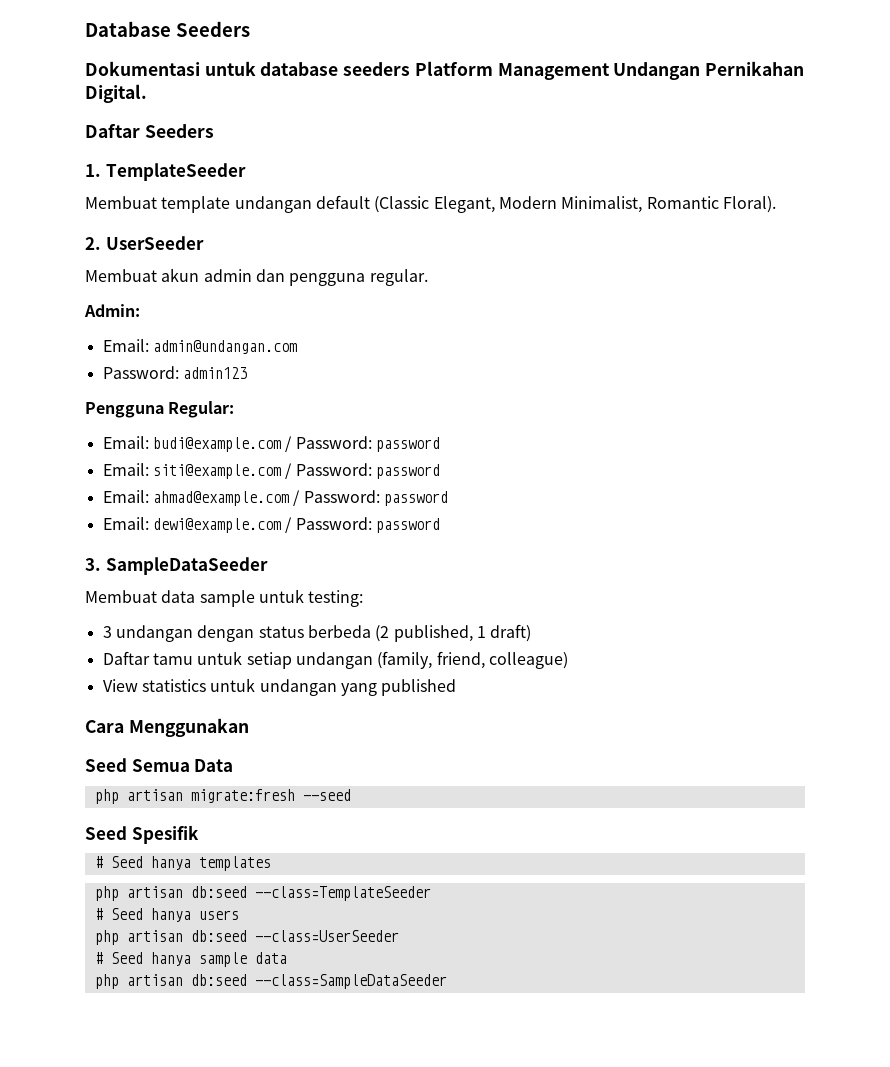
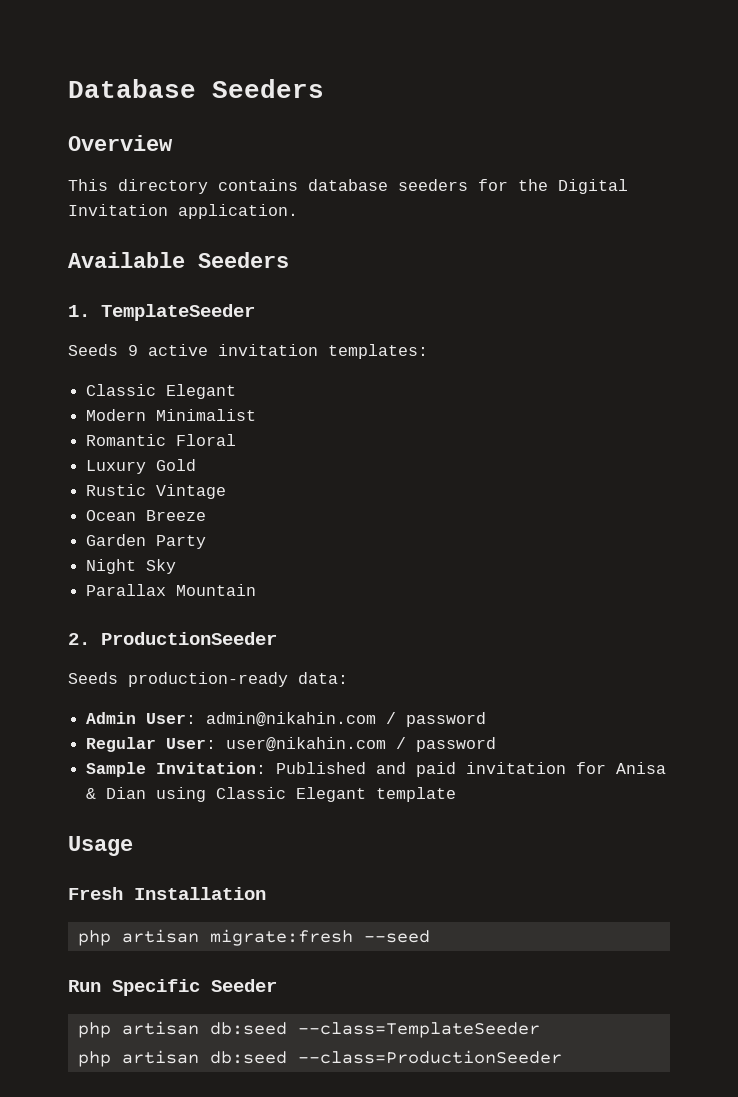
[85,61,805,80] [85,84,147,103] [85,123,214,138] [85,163,246,181] [85,195,776,213] [85,236,204,250] [85,268,428,286] [84,304,140,317] [102,339,297,354] [102,366,247,379] [85,401,235,418] [102,436,440,452] [102,463,440,479] [102,490,448,506] [102,517,440,533] [85,557,268,575] [85,589,364,607] [102,624,532,642] [102,651,568,669] [102,678,457,696] [85,718,249,737] [85,758,234,772] [94,789,351,804] [85,825,199,844] [94,856,271,871] Dokumentasi untuk database seeders Platform Management Undangan Pernikahan Digital. // Daftar Seeders // 1. TemplateSeeder // Membuat template undangan default (Classic Elegant, Modern Minimalist, Romantic Floral). // 2. UserSeeder // Membuat akun admin dan pengguna regular. // Admin: // Email: admin@undangan.com // Password: admin123 // Pengguna Regular: // Email: budi@example.com / Password: password // Email: siti@example.com / Password: password // Email: ahmad@example.com / Password: password // Email: dewi@example.com / Password: password // 3. SampleDataSeeder // Membuat data sample untuk testing: // 3 undangan dengan status berbeda (2 published, 1 draft) // Daftar tamu untuk setiap undangan (family, friend, colleague) // View statistics untuk undangan yang published // Cara Menggunakan // Seed Semua Data // php artisan migrate:fresh --seed // Seed Spesifik // # Seed hanya templates -> [68,135,173,151] [68,179,628,194] [68,204,298,219] [68,252,289,268] [68,304,255,321] [68,344,428,359] [86,384,237,399] [86,409,257,421] [86,434,237,446] [86,459,197,474] [86,484,227,499] [86,510,207,521] [86,534,207,549] [86,559,177,574] [86,584,257,596] [68,632,277,645] [68,672,348,687] [86,712,487,727] [86,737,497,752] [86,762,667,777] [86,787,457,802] [68,836,133,856] [68,887,266,900] [77,929,430,946] [68,979,277,996] Overview // This directory contains database seeders for the Digital Invitation application. // Available Seeders // 1. TemplateSeeder // Seeds 9 active invitation templates: // Classic Elegant // Modern Minimalist // Romantic Floral // Luxury Gold // Rustic Vintage // Ocean Breeze // Garden Party // Night Sky // Parallax Mountain // 2. ProductionSeeder // Seeds production-ready data: // Admin User: admin@nikahin.com / password // Regular User: user@nikahin.com / password // Sample Invitation: Published and paid invitation for Anisa & Dian using Classic Elegant template // Usage // Fresh Installation // php artisan migrate:fresh --seed // Run Specific Seeder
[94,908,239,922] [94,930,399,945] [94,952,287,967] [94,974,447,989] // # Seed hanya users // php artisan db:seed --class=UserSeeder // # Seed hanya sample data // php artisan db:seed --class=SampleDataSeeder -> [77,1050,562,1067] // php artisan db:seed --class=ProductionSeeder

